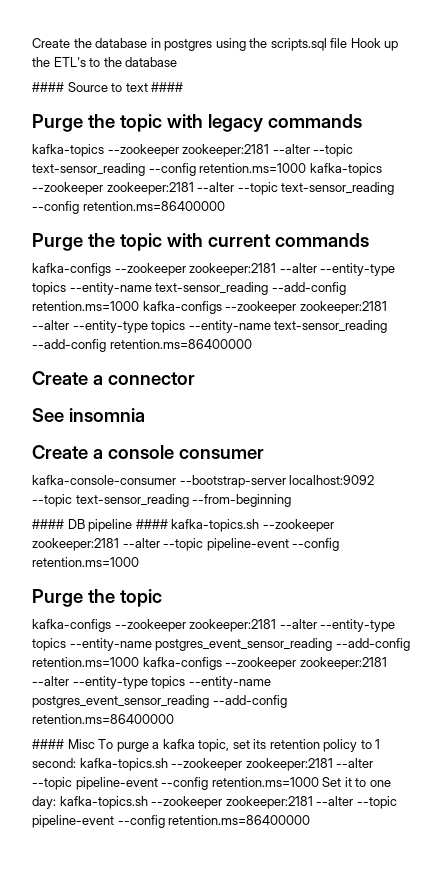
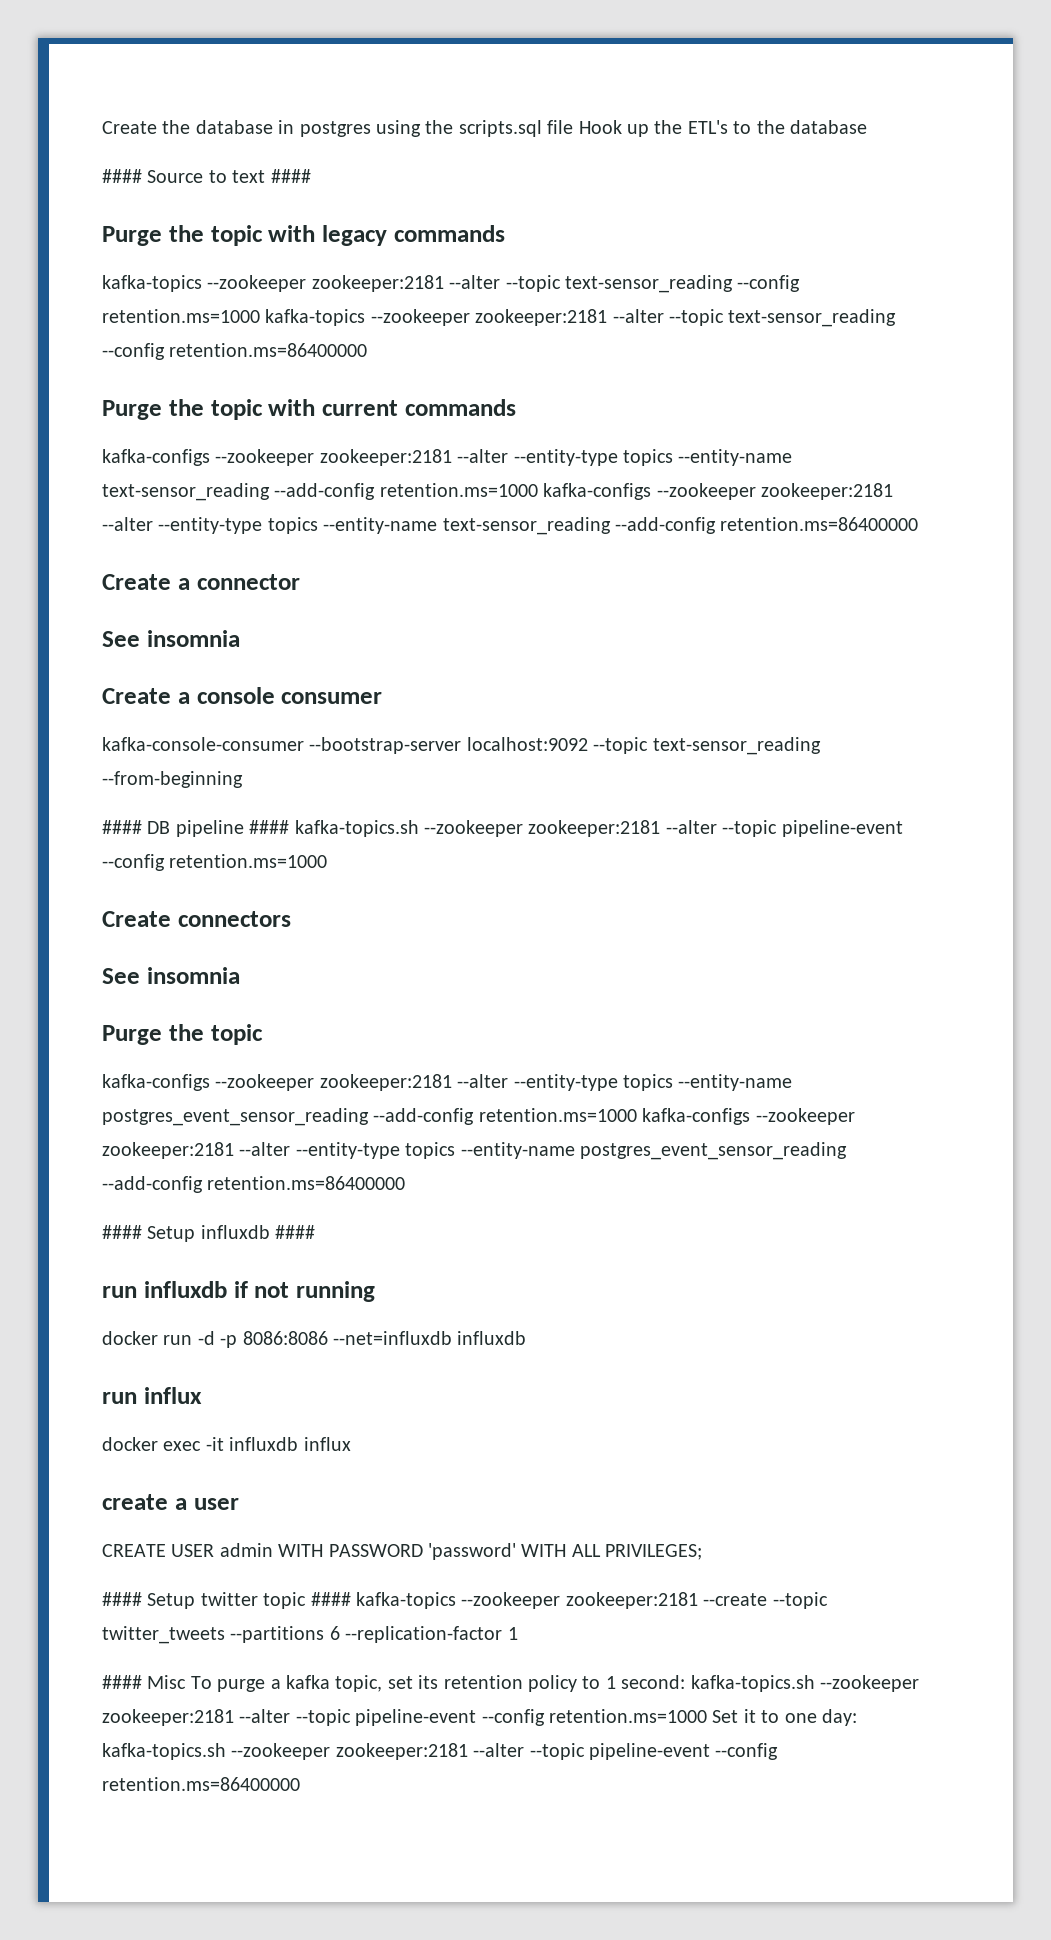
(139, 562) none -> [102,911,291,927] [102,967,240,984] // Create connectors // See insomnia
(174, 719) none -> [102,1225,316,1242] [102,1281,375,1302] [102,1331,527,1348] [102,1387,202,1404] [102,1437,351,1451] [102,1494,239,1510] [102,1543,703,1560] [102,1592,828,1609] [102,1626,518,1644] // #### Setup influxdb #### // run influxdb if not running // docker run -d -p 8086:8086 --net=influxdb influxdb // run influx // docker exec -it influxdb influx // create a user // CREATE USER admin WITH PASSWORD 'password' WITH ALL PRIVILEGES; // #### Setup twitter topic #### kafka-topics --zookeeper zookeeper:2181 --create --topic twitter_tweets --partitions 6 --replication-factor 1

